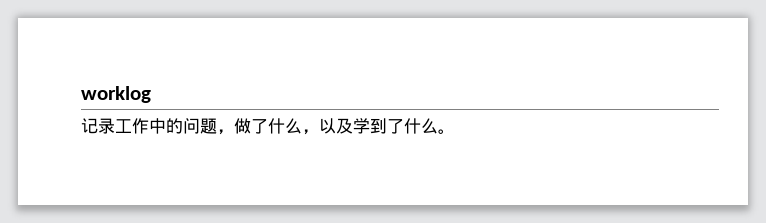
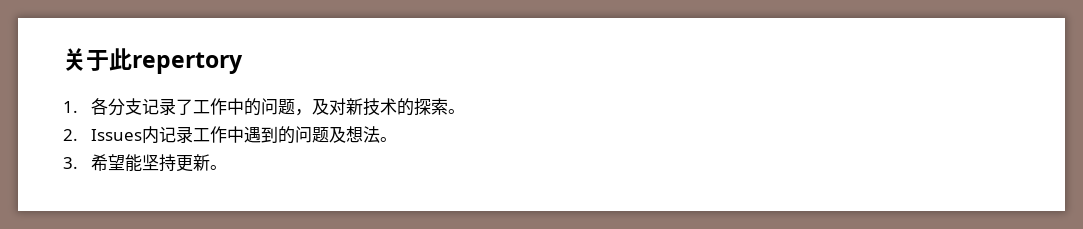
[81,86,151,103] [81,118,438,135] worklog // 记录工作中的问题，做了什么，以及学到了什么 -> [63,48,243,74] [63,98,466,116] [63,126,398,144] [63,154,211,172] 关于此repertory // 1.各分支记录了工作中的问题，及对新技术的探索。 // 2. Issues内记录工作中遇到的问题及想法。 // 3.希望能坚持更新

